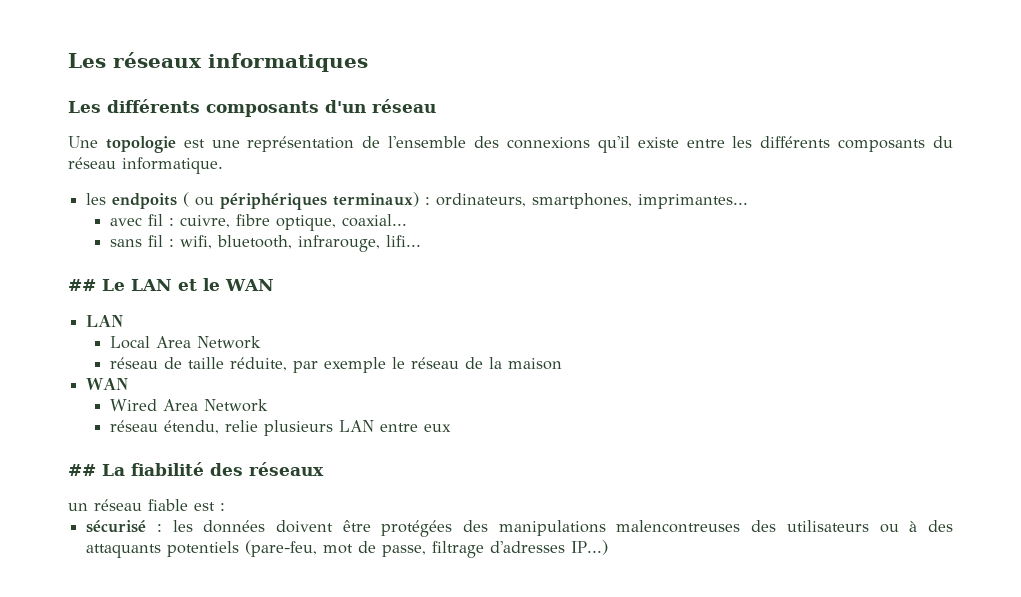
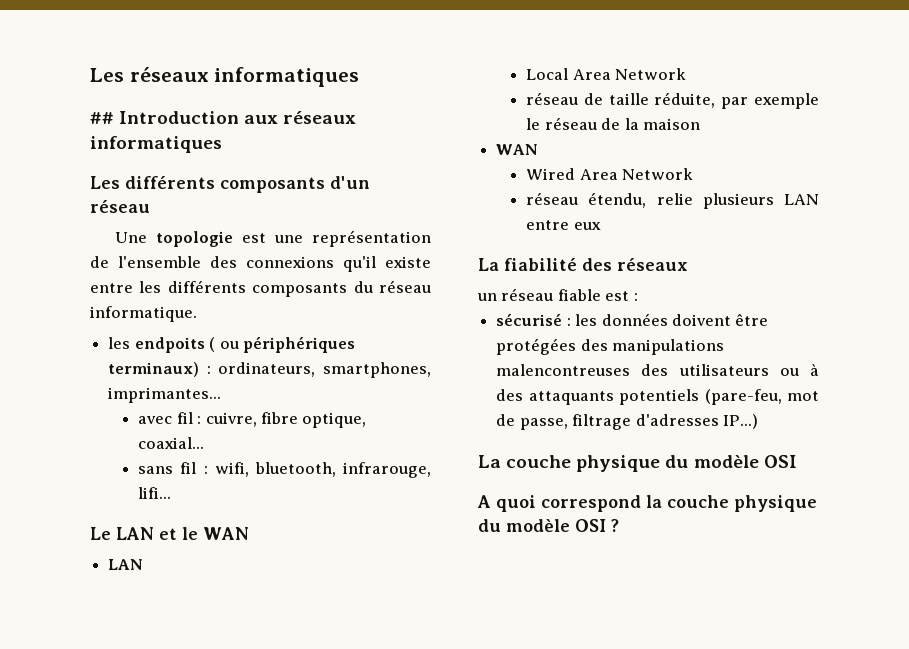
(368, 62) none -> [90,110,357,124] [90,136,222,153] // ## Introduction aux réseaux informatiques
[68,279,96,291] ## -> (172, 493) none
[68,464,96,476] ## -> (601, 226) none
(609, 547) none -> [478,455,797,472] [477,495,817,512] [478,519,619,532] // La couche physique du modèle OSI // A quoi correspond la couche physique du modèle OSI ?

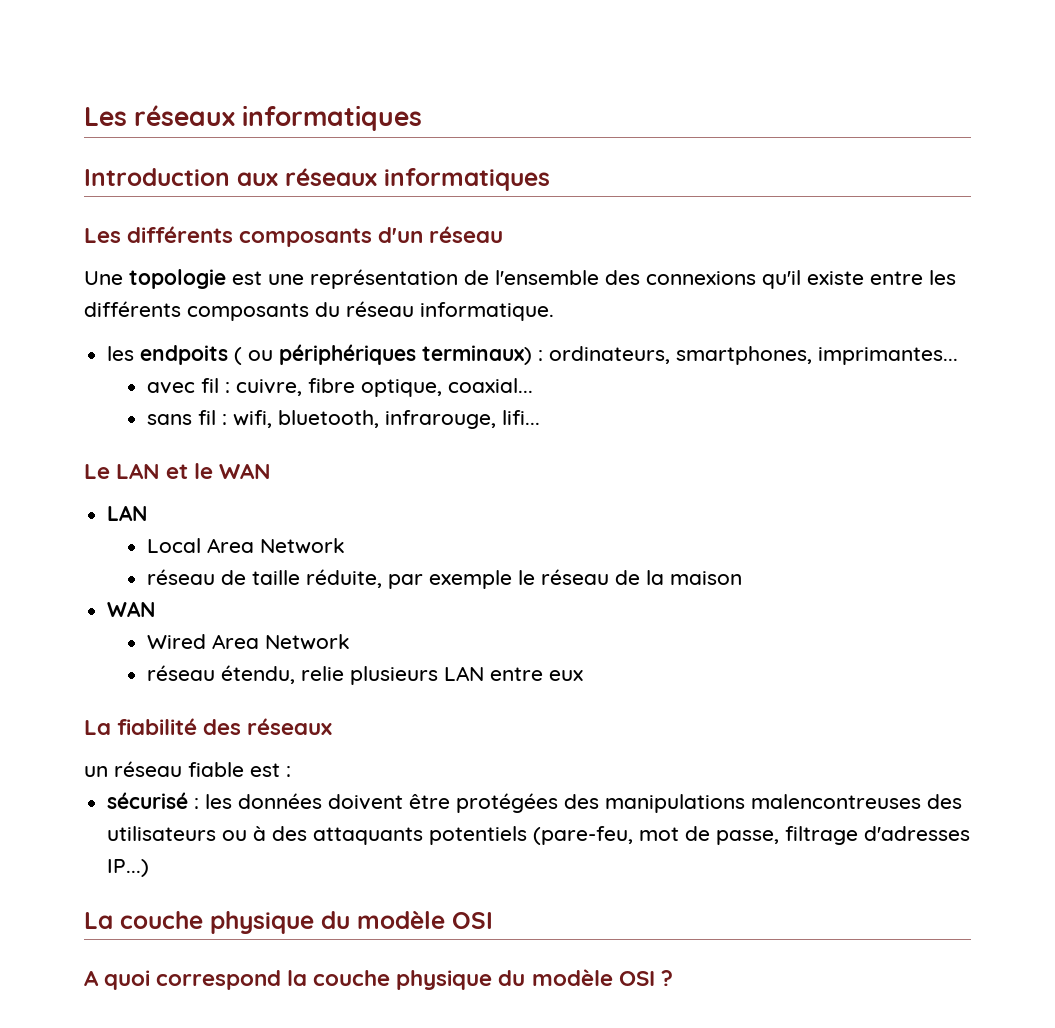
[90,112,114,124] ## -> (423, 118) none

